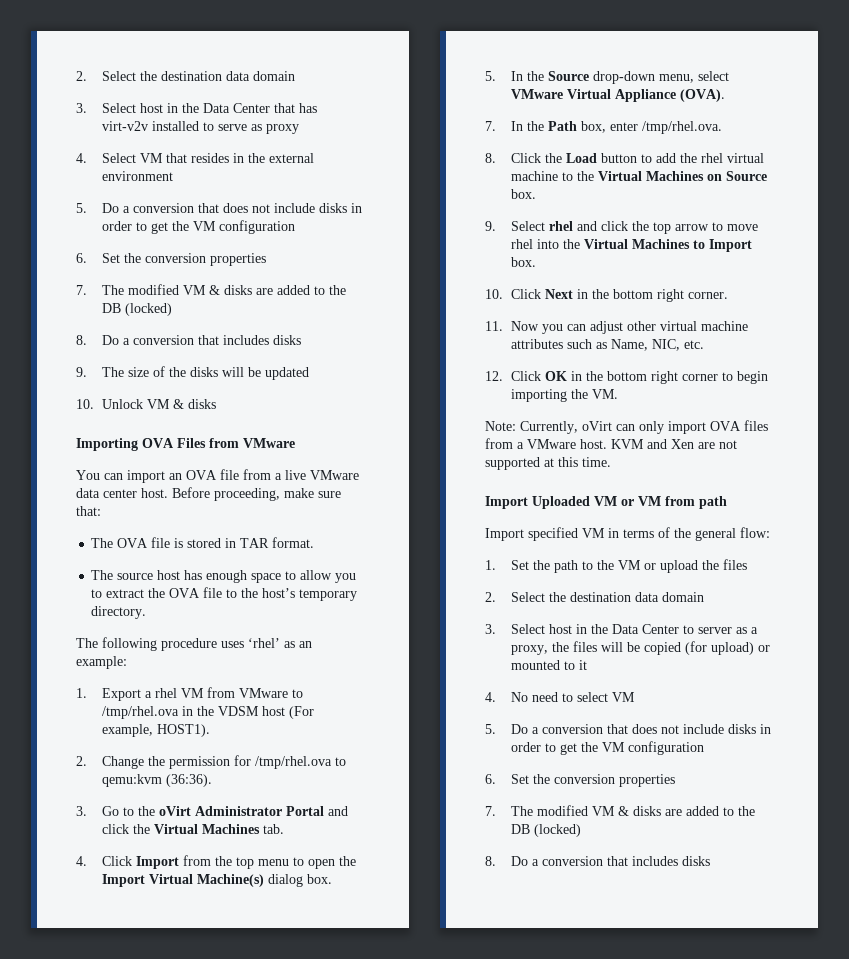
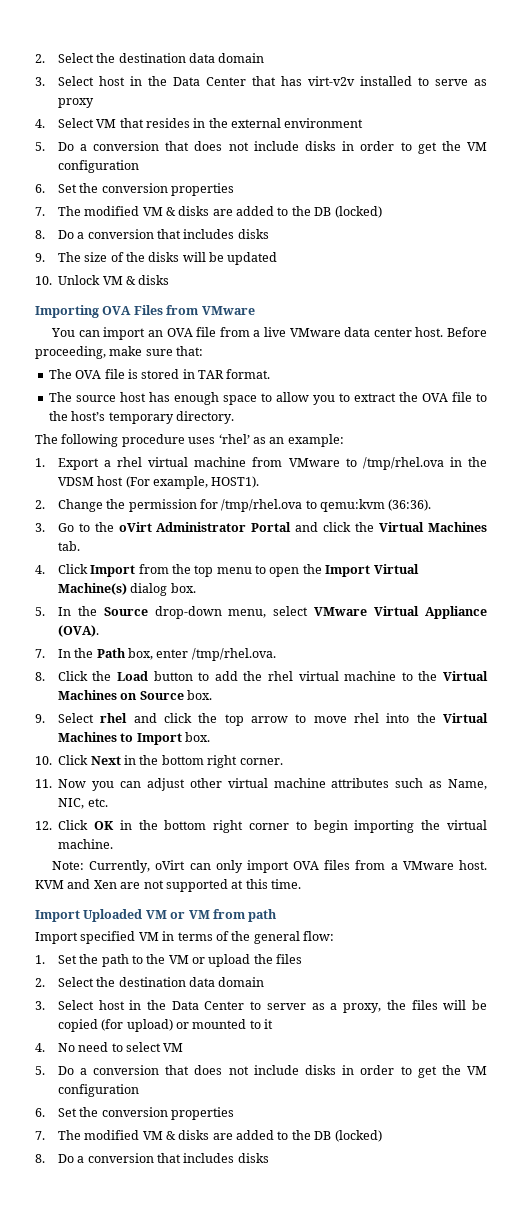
[181,688,205,698] VM -> [148,457,247,467] virtual machine
[592,389,619,399] VM. -> [447,820,488,830] [58,839,114,849] virtual machine.

